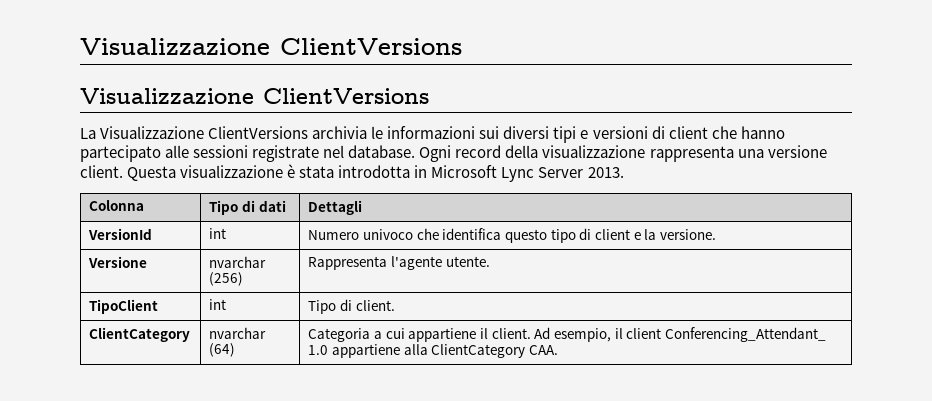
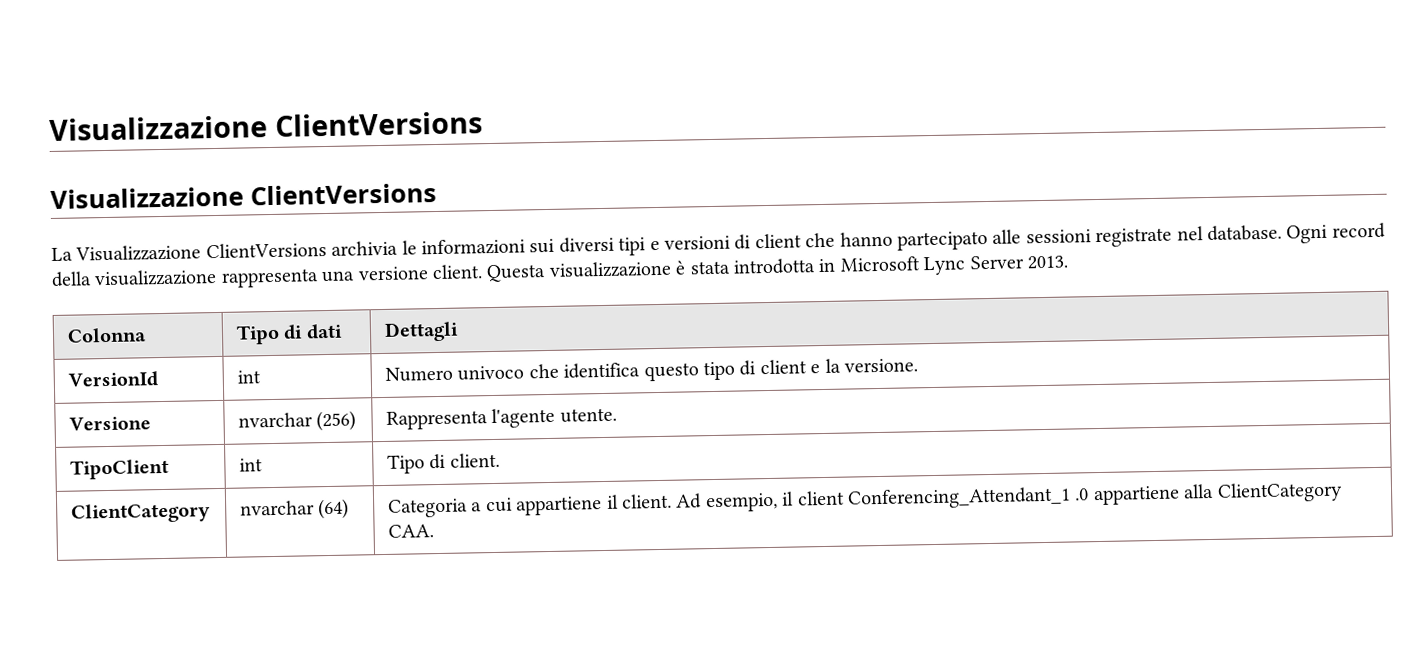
[664,327,826,342] [308,345,329,355] Conferencing_Attendant_ 1.0 -> [847,486,1090,510] Conferencing_Attendant_1 .0

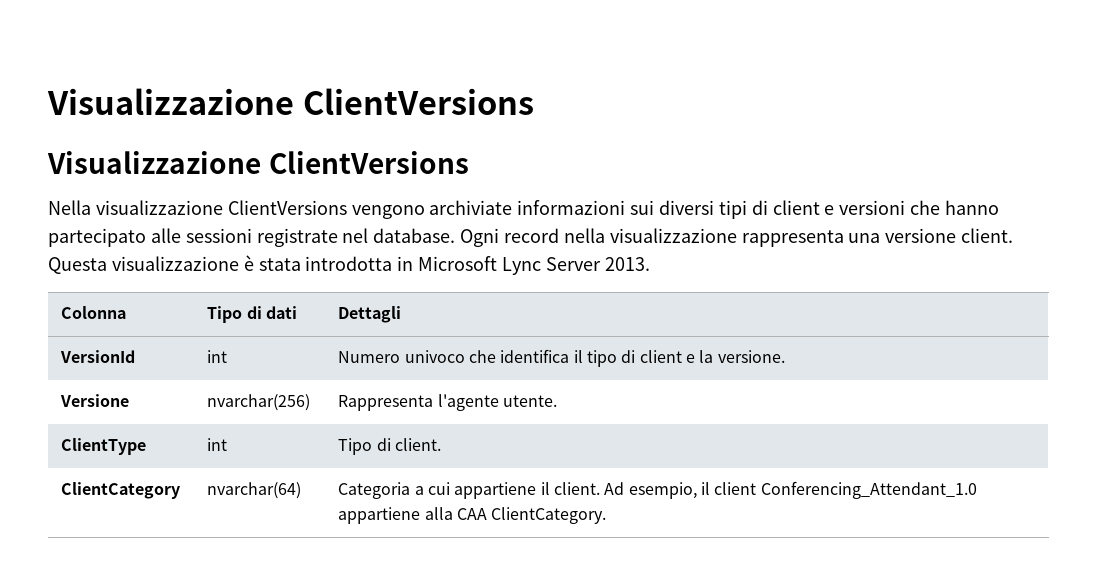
[51,233,802,262] La Visualizzazione ClientVersions archivia le informazioni sui diversi tipi e versioni di client -> [48,200,906,219] Nella visualizzazione ClientVersions vengono archiviate informazioni sui diversi tipi di client e versioni
[51,271,92,287] della -> [563,228,605,243] nella
[643,362,699,382] questo -> [573,350,583,363] il
[238,410,357,432] nvarchar (256) -> [207,394,311,411] nvarchar(256)
[70,458,170,480] TipoClient -> [61,438,147,455] ClientType
[240,498,350,520] nvarchar (64) -> [207,482,302,499] nvarchar(64)
[847,481,1343,510] [388,524,435,538] Conferencing_Attendant_1 .0 appartiene alla ClientCategory CAA. -> [760,481,977,499] [338,507,607,524] Conferencing_Attendant_1.0 appartiene alla CAA ClientCategory.

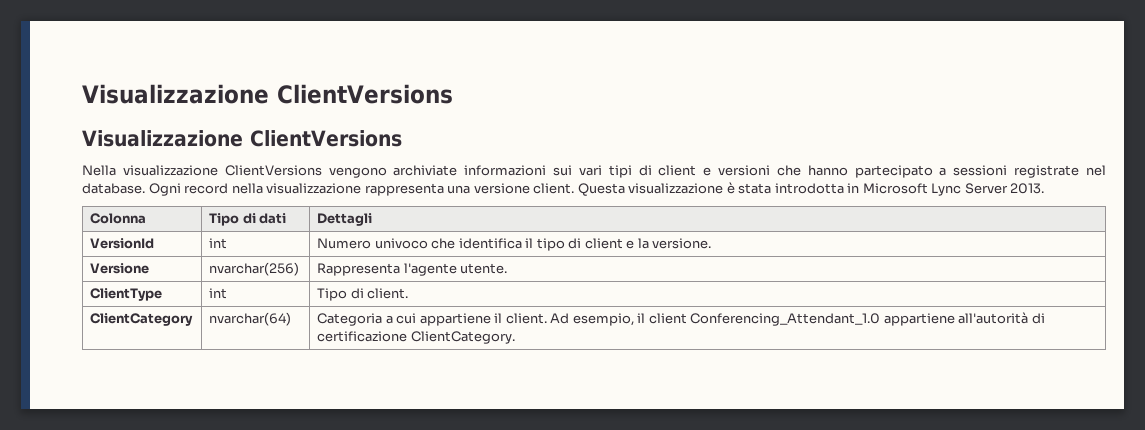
[659,200,715,215] diversi -> [578,165,602,176] vari
[150,228,181,243] alle -> [939,167,947,176] a
[424,507,488,520] alla CAA -> [958,312,1045,324] [317,331,408,342] all'autorità di certificazione

